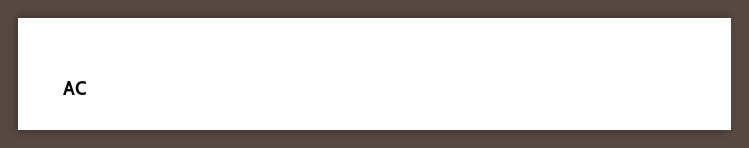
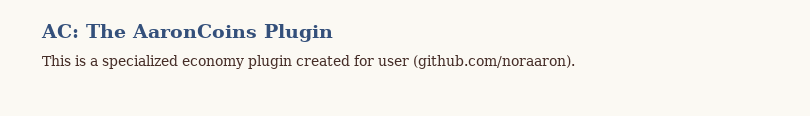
[63,81,87,95] AC -> [41,24,333,42] [42,55,575,69] AC: The AaronCoins Plugin // This is a specialized economy plugin created for user (github.com/noraaron).

